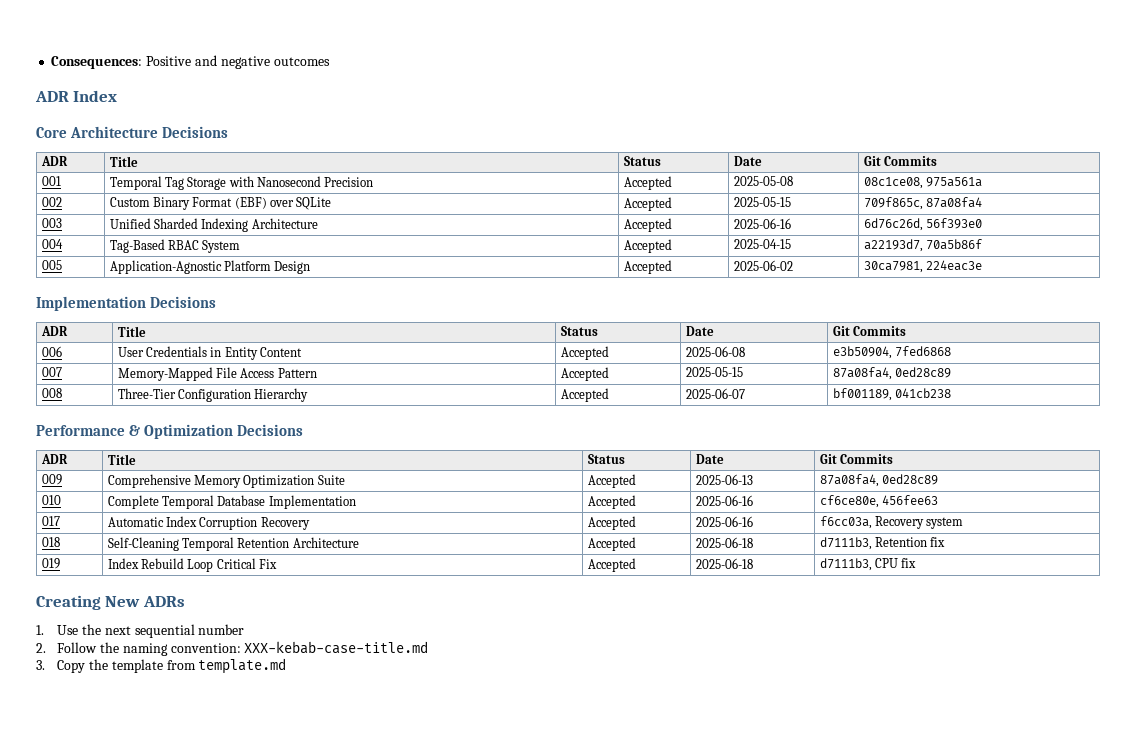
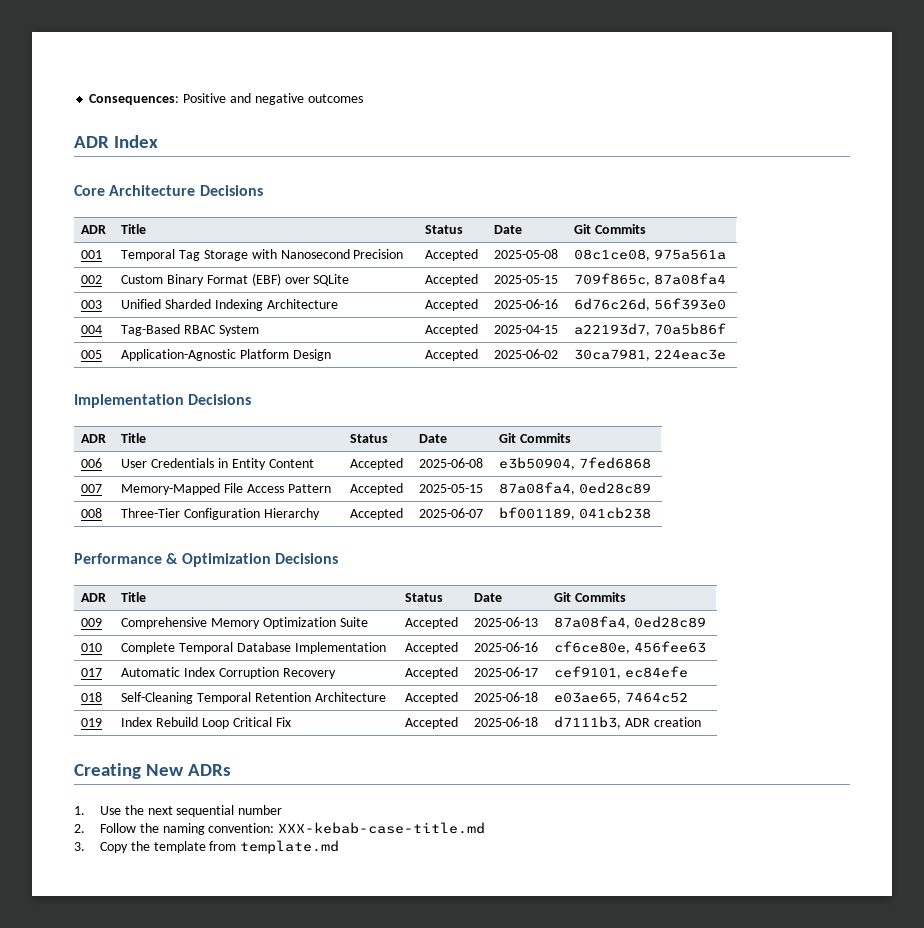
[695,516,753,527] [819,516,964,529] 2025-06-16 | f6cc03a, Recovery system -> [474,667,539,677] [554,666,689,679] 2025-06-17 | cef9101, ec84efe
[819,537,946,550] d7111b3, Retention fix -> [554,692,689,704] e03ae65, 7464c52
[874,558,917,568] CPU fix -> [625,717,702,727] ADR creation

